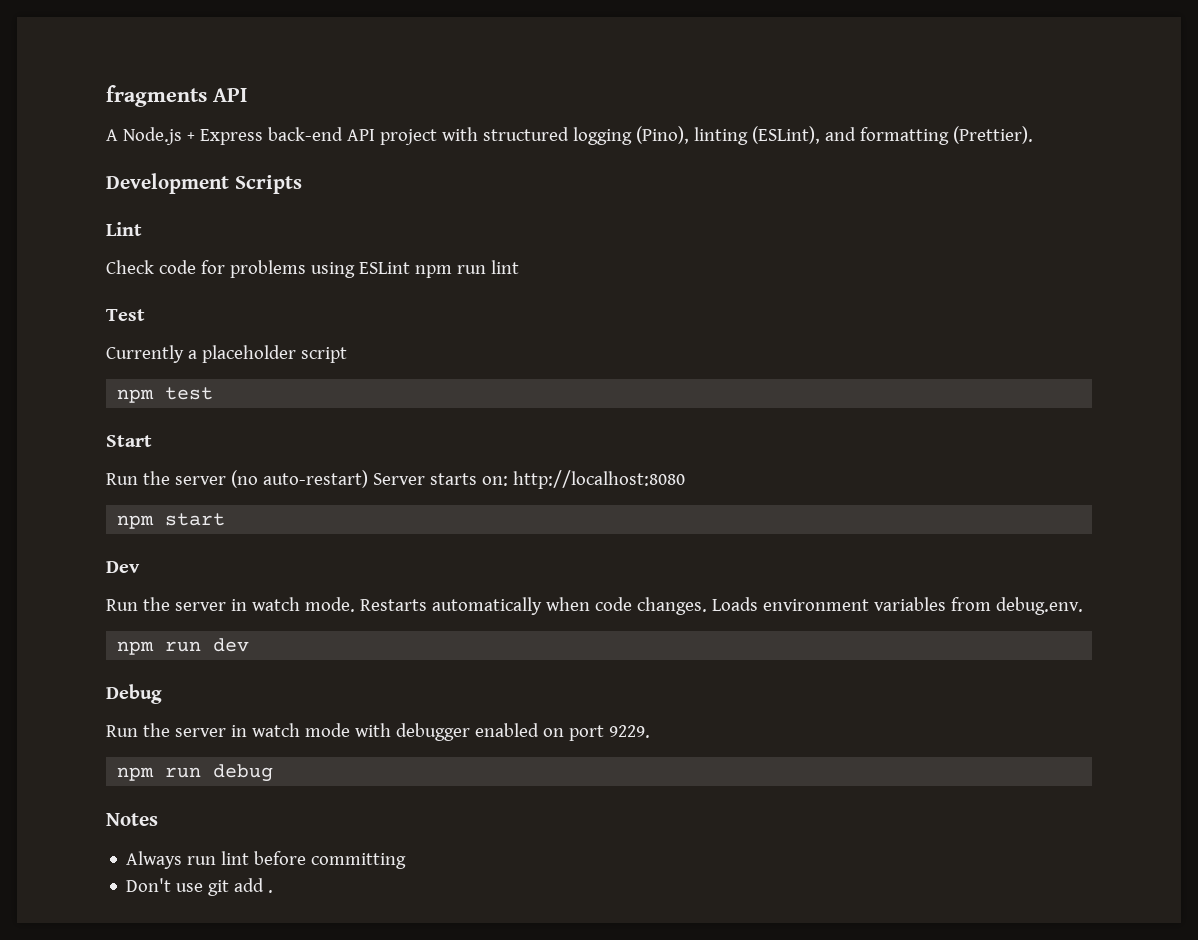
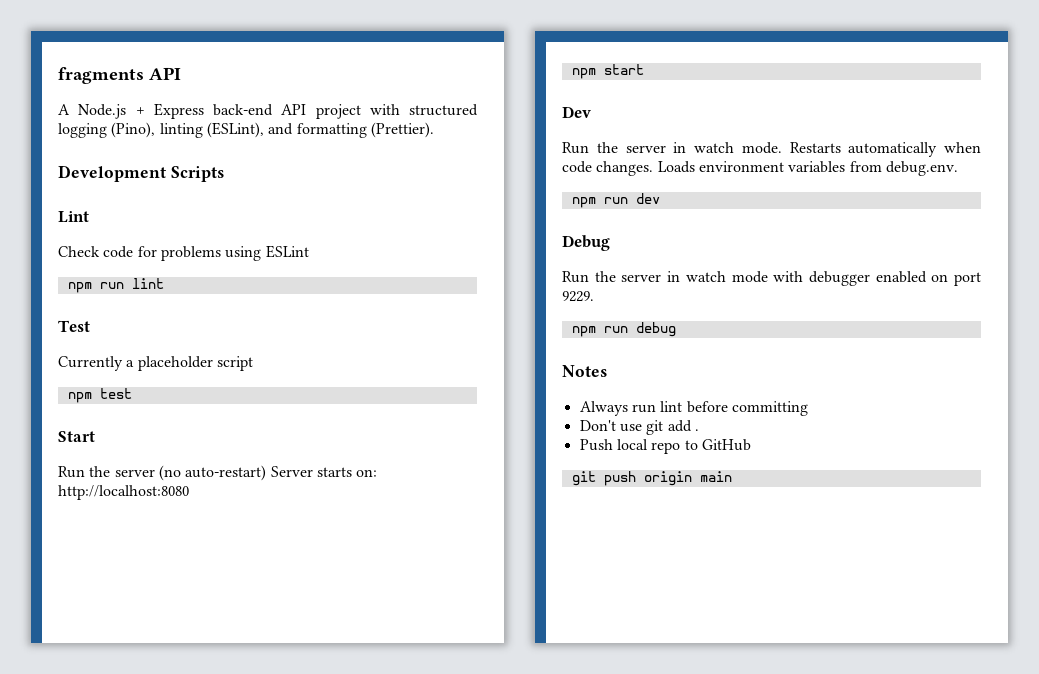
(410, 268) none -> (309, 251) //
(274, 891) none -> [579,439,751,454] [571,471,732,486] // Push local repo to GitHub // git push origin main

